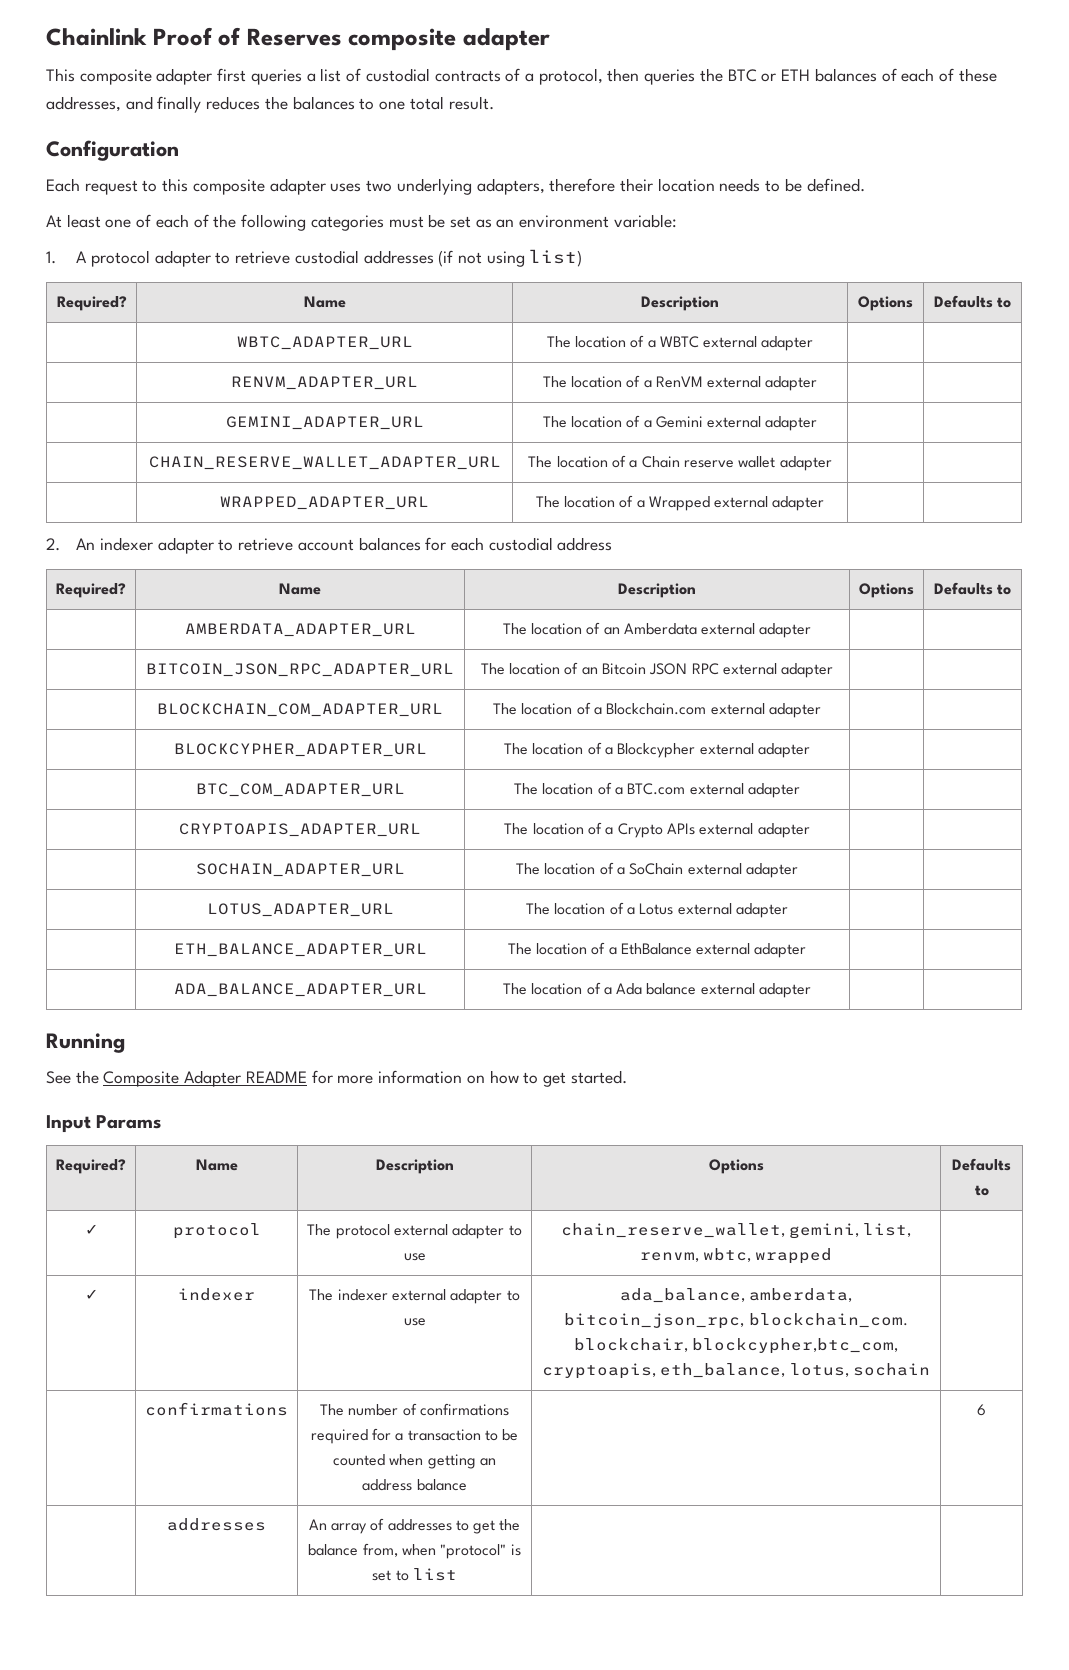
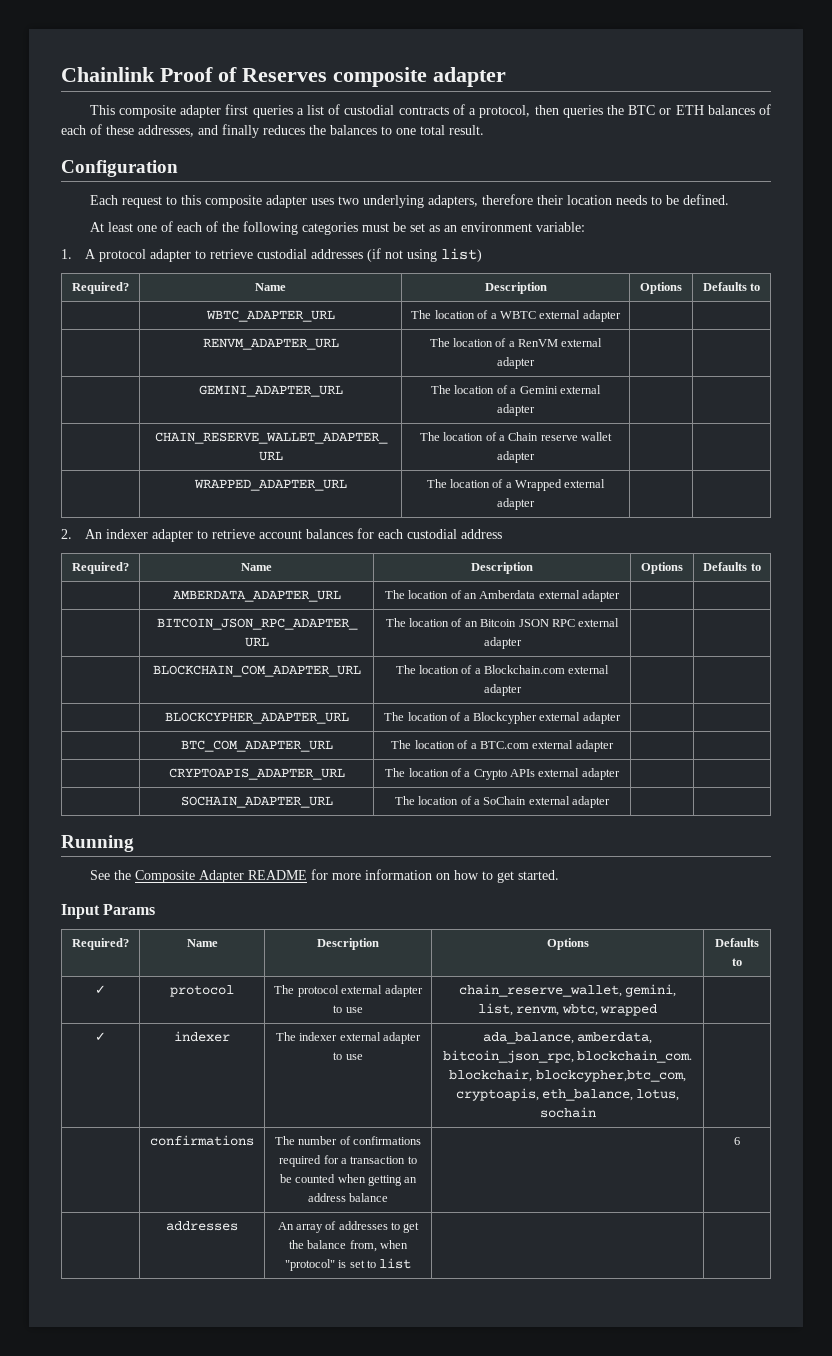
[206,903,394,917] [526,902,788,918] [173,943,427,957] [507,942,807,958] [173,983,427,997] [502,982,812,998] // | LOTUS_ADAPTER_URL | The location of a Lotus external adapter | | // | ETH_BALANCE_ADAPTER_URL | The location of a EthBalance external adapter | | // | ADA_BALANCE_ADAPTER_URL | The location of a Ada balance external adapter | | -> (611, 802) none

